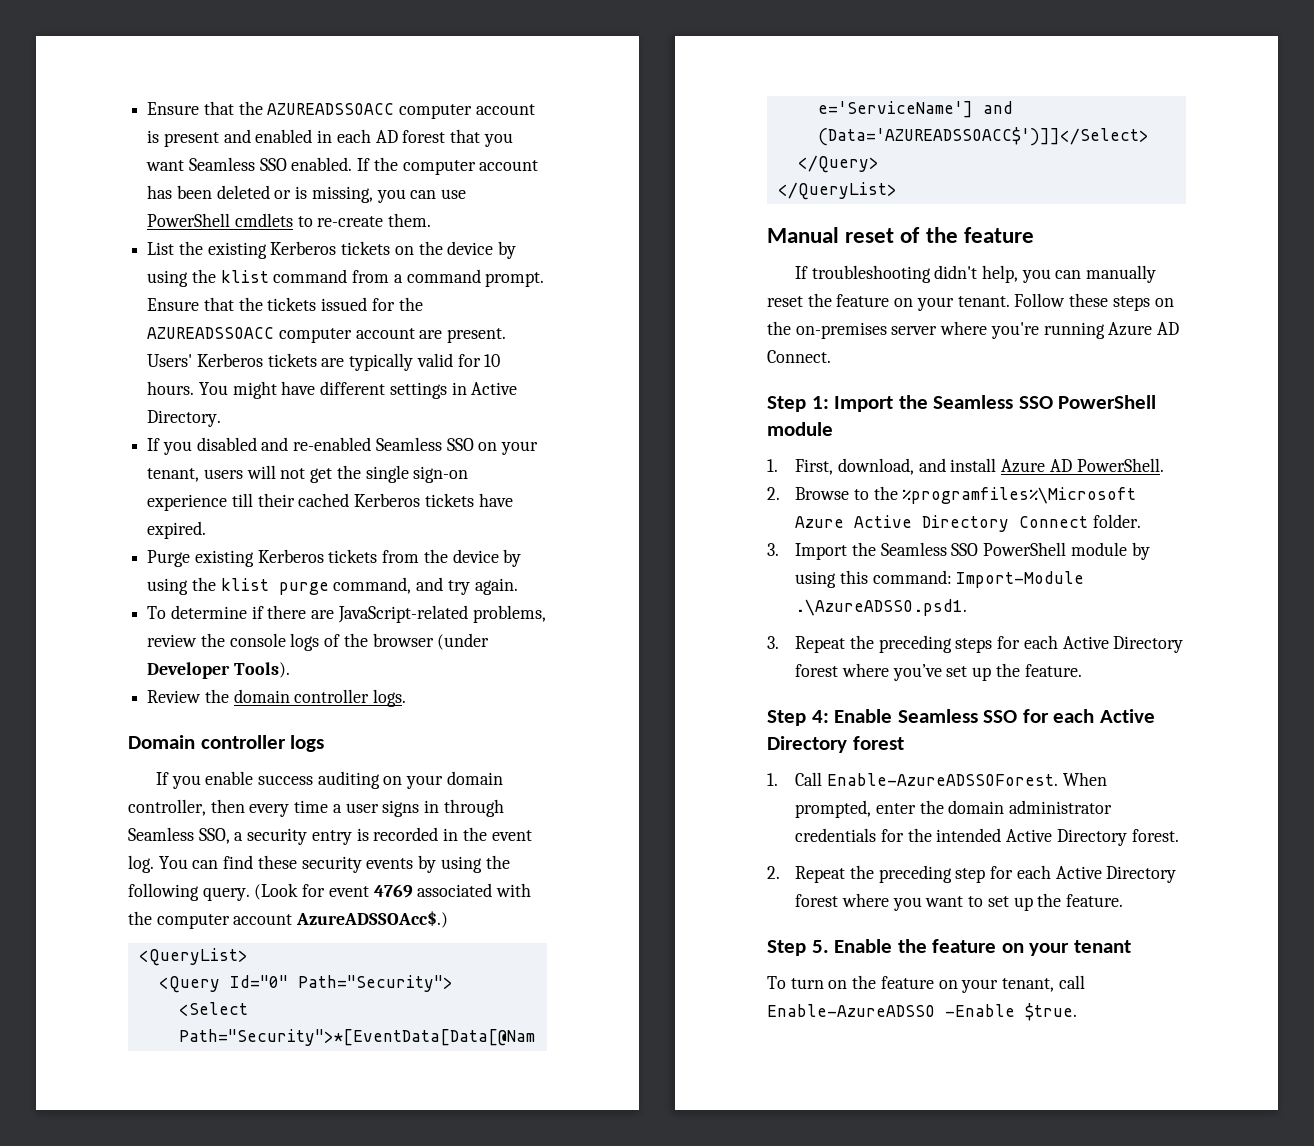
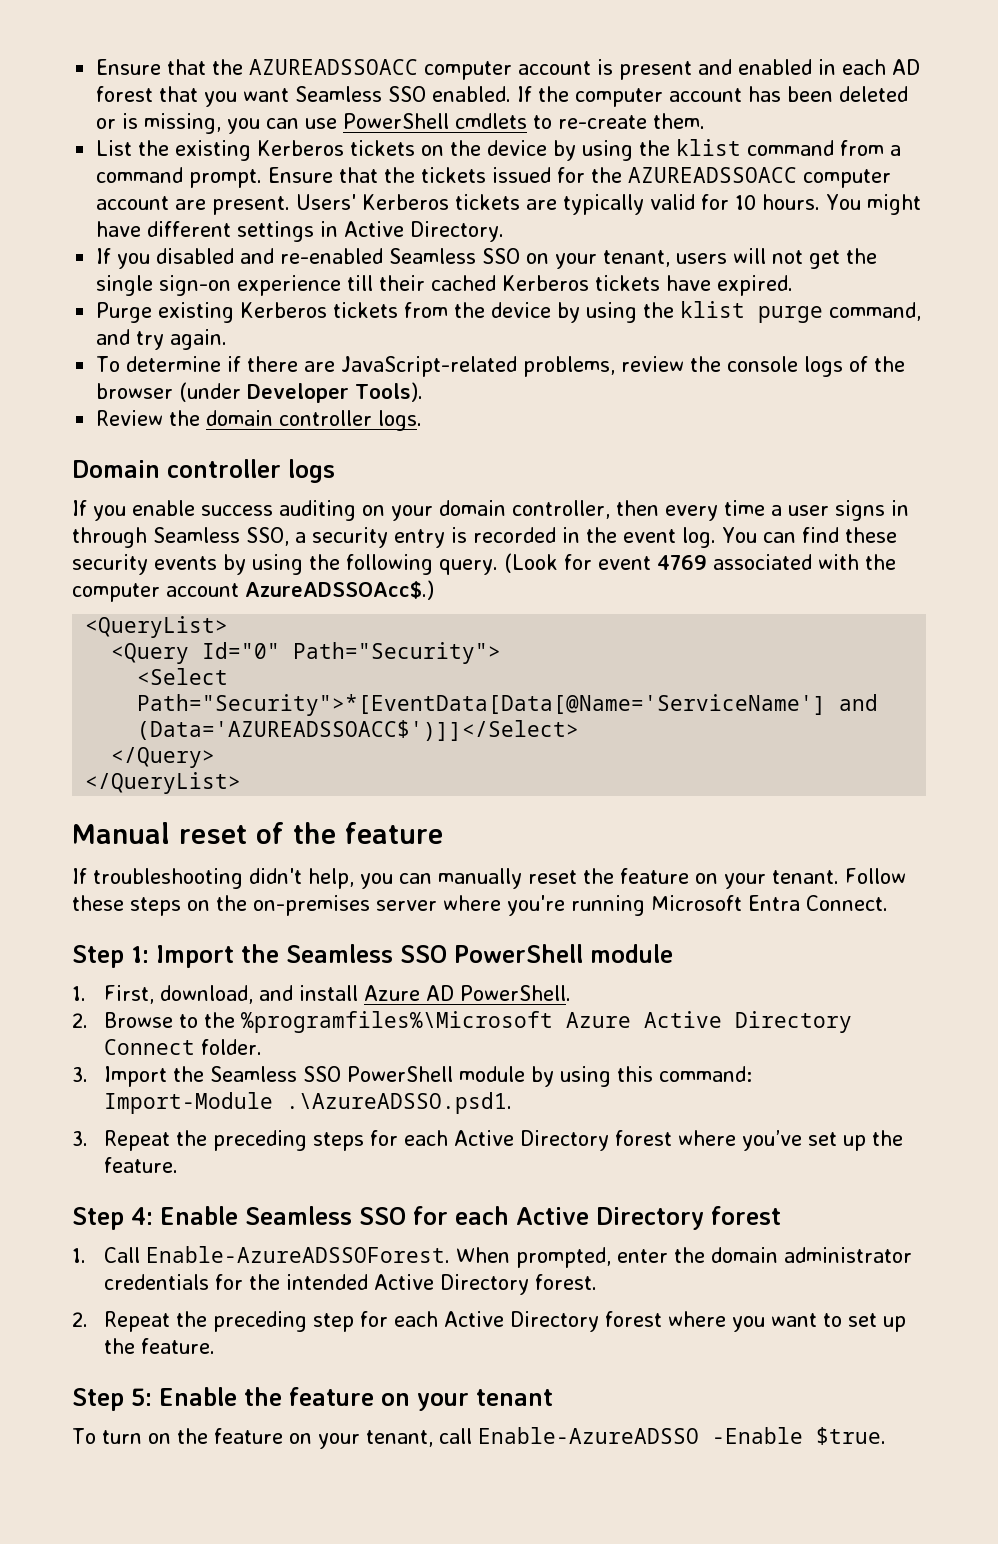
[1108,322,1180,336] Azure AD -> [651,895,800,911] Microsoft Entra
[811,940,829,953] 5. -> [131,1388,152,1406] 5:

